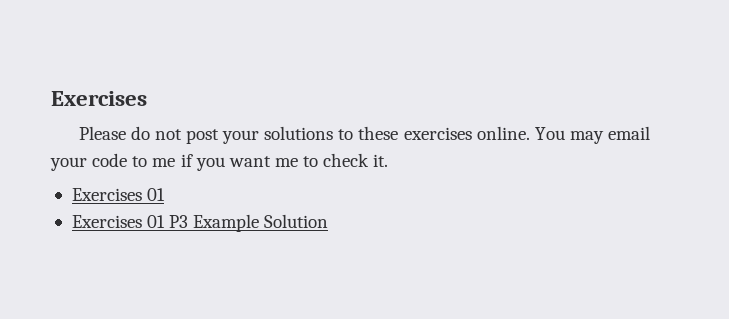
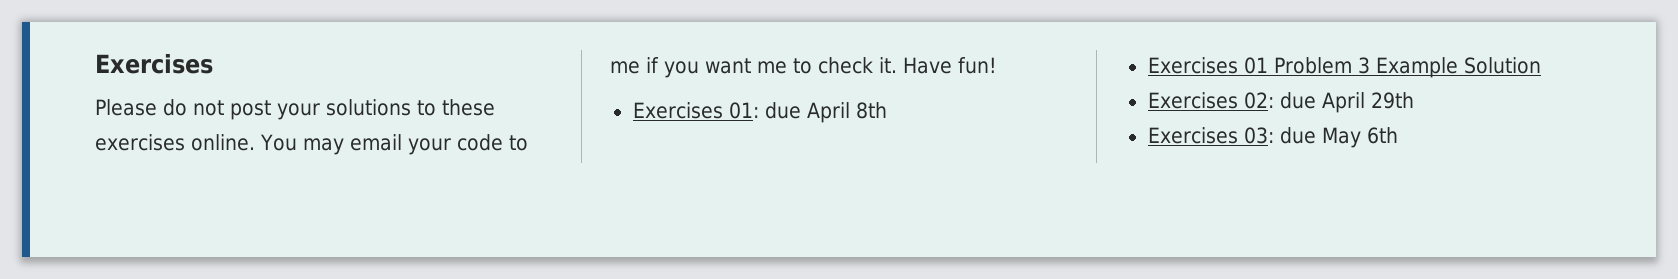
[71,188,166,201] [71,214,329,232] // Exercises 01 // Exercises 01 P3 Example Solution -> [903,57,997,74] [632,102,887,123] [1147,57,1541,78] [1147,92,1414,113] [1147,127,1398,148] Have fun! // Exercises 01: due April 8th // Exercises 01 Problem 3 Example Solution // Exercises 02: due April 29th // Exercises 03: due May 6th

